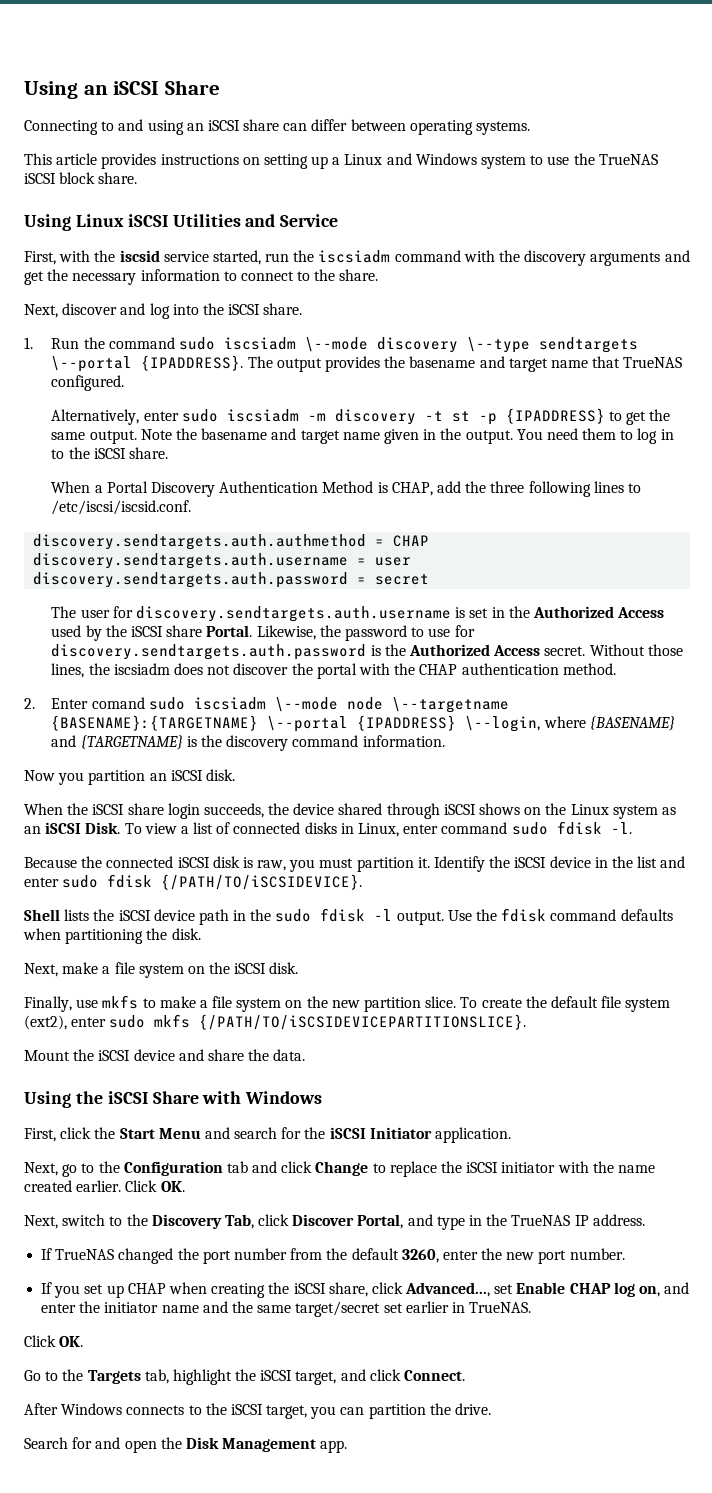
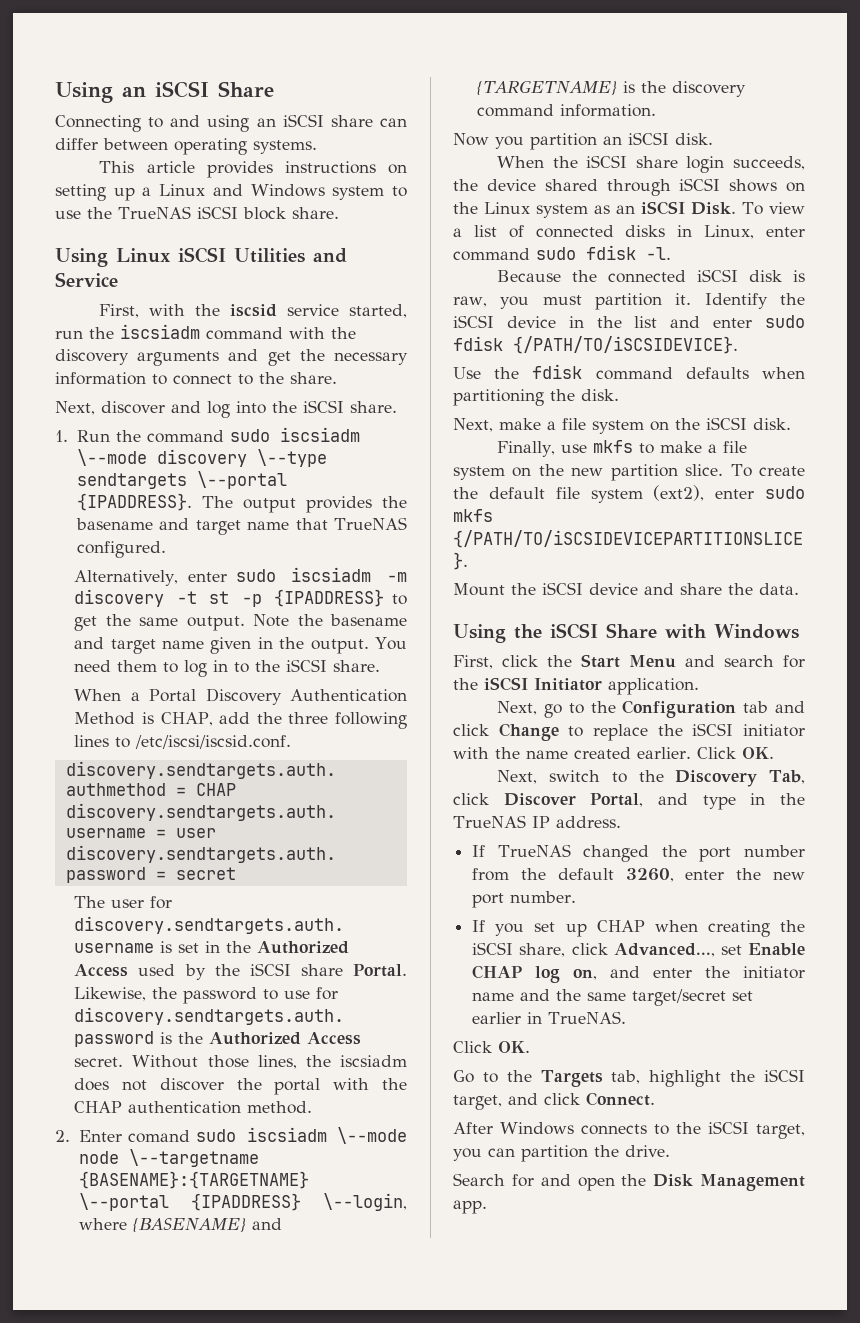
[24,908,444,925] Shell lists the iSCSI device path in the sudo fdisk -l output. -> (738, 345) none

